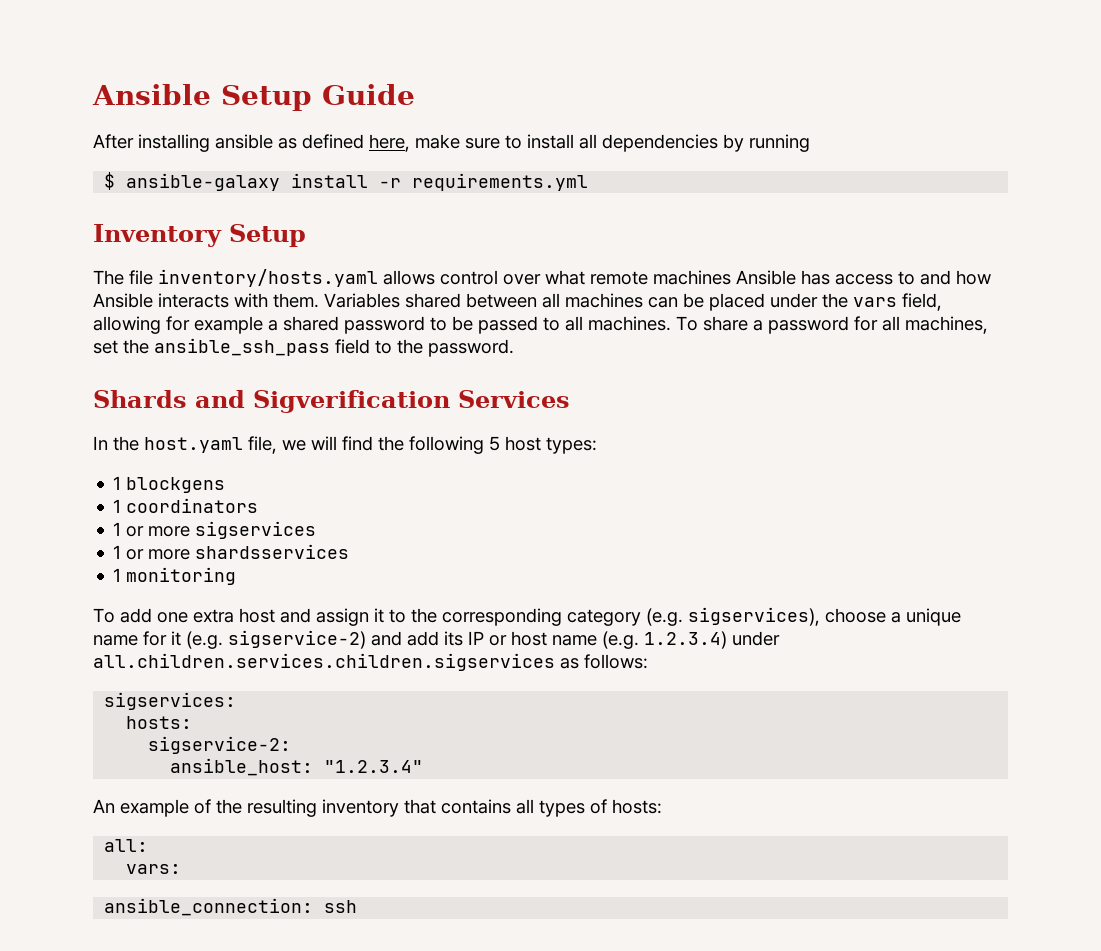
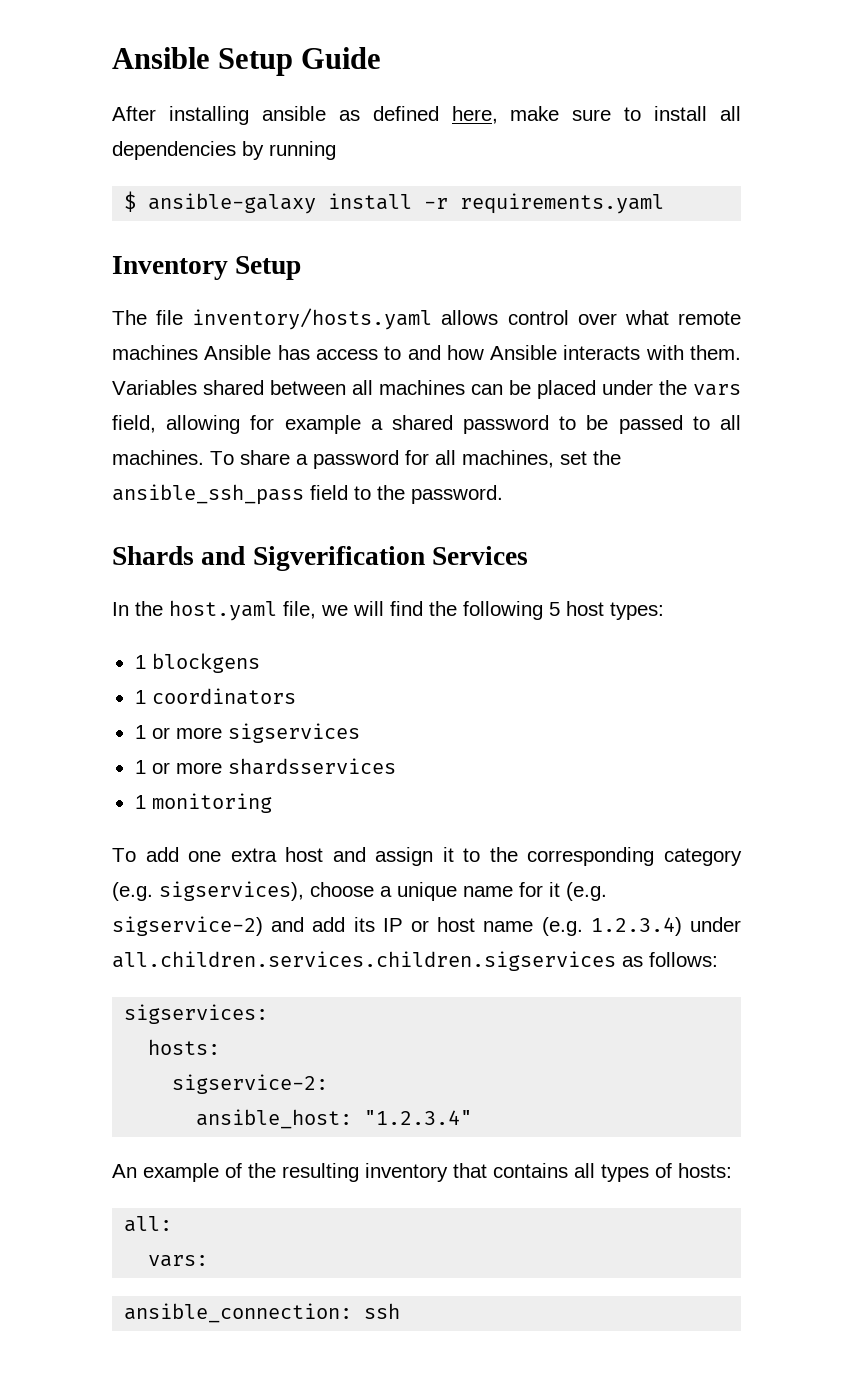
[412,173,589,191] requirements.yml -> [460,193,665,214] requirements.yaml

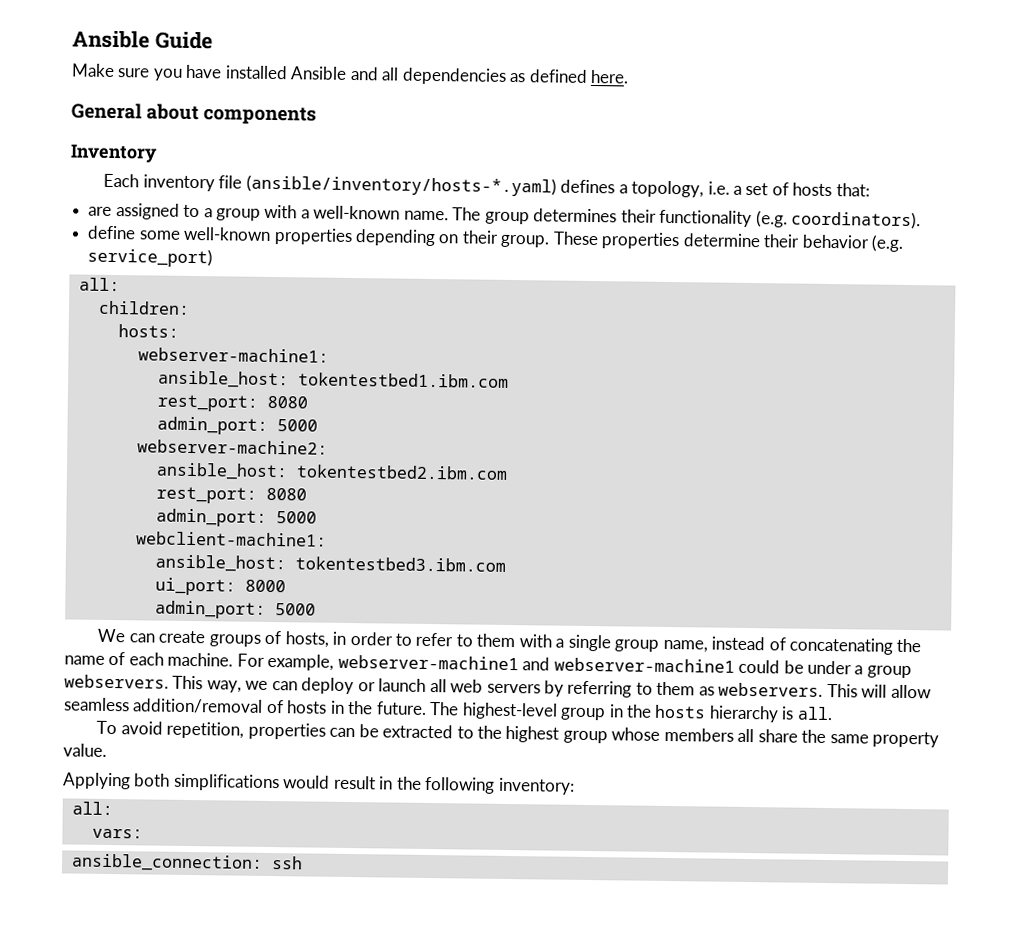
[112,47,294,76] Ansible Setup -> [72,30,150,49] Ansible
[112,106,741,125] [112,141,336,160] [124,191,665,214] [112,256,302,280] [112,308,741,330] [112,345,741,360] [112,380,741,399] [112,415,741,434] [112,450,621,469] [112,484,503,505] [112,546,529,571] [112,600,664,621] [134,653,260,673] [134,688,296,705] [134,723,360,743] [134,758,396,775] [134,793,272,813] [112,847,742,866] [112,881,607,901] [112,916,741,936] [112,951,718,971] [124,1004,269,1024] [148,1039,221,1055] [172,1074,329,1094] [196,1109,473,1129] [112,1163,732,1182] After installing ansible as defined here, make sure to install all dependencies by running // $ ansible-galaxy install -r requirements.yaml // Inventory Setup // The file inventory/hosts.yaml allows control over what remote machines Ansible has access to and how Ansible interacts with them. Variables shared between all machines can be placed under the vars field, allowing for example a shared password to be passed to all machines. To share a password for all machines, set the ansible_ssh_pass field to the password. // Shards and Sigverification Services // In the host.yaml file, we will find the following 5 host types: // 1 blockgens // 1 coordinators // 1 or more sigservices // 1 or more shardsservices // 1 monitoring // To add one extra host and assign it to the corresponding category (e.g. sigservices), choose a unique name for it (e.g. sigservice-2) and add its IP or host name (e.g. 1.2.3.4) under all.children.services.children.sigservices as follows: // sigservices: // hosts: // sigservice-2: // ansible_host: "1.2.3.4" // An example of the resulting inventory that contains all types of hosts: -> [71,63,630,85] [71,102,318,125] [70,144,158,163] [103,173,870,198] [88,203,921,230] [87,225,905,252] [87,247,214,268] [78,277,120,292] [97,300,190,315] [117,324,179,338] [137,347,329,363] [157,370,509,389] [156,394,308,412] [156,416,318,435] [136,439,328,455] [155,462,508,481] [155,486,307,504] [155,508,317,527] [135,531,327,547] [154,554,506,573] [154,577,286,596] [154,600,316,619] [97,628,922,655] [64,651,912,679] [64,674,932,699] [63,697,833,723] [96,720,940,748] [63,743,107,757] [63,772,575,795] Make sure you have installed Ansible and all dependencies as defined here. // General about components // Inventory // Each inventory file (ansible/inventory/hosts-*.yaml) defines a topology, i.e. a set of hosts that: // are assigned to a group with a well-known name. The group determines their functionality (e.g. coordinators). // define some well-known properties depending on their group. These properties determine their behavior (e.g. service_port) // all: // children: // hosts: // webserver-machine1: // ansible_host: tokentestbed1.ibm.com // rest_port: 8080 // admin_port: 5000 // webserver-machine2: // ansible_host: tokentestbed2.ibm.com // rest_port: 8080 // admin_port: 5000 // webclient-machine1: // ansible_host: tokentestbed3.ibm.com // ui_port: 8000 // admin_port: 5000 // We can create groups of hosts, in order to refer to them with a single group name, instead of concatenating the name of each machine. For example, webserver-machine1 and webserver-machine1 could be under a group webservers. This way, we can deploy or launch all web servers by referring to them as webservers. This will allow seamless addition/removal of hosts in the future. The highest-level group in the hosts hierarchy is all. // To avoid repetition, properties can be extracted to the highest group whose members all share the same property value. // Applying both simplifications would result in the following inventory:

